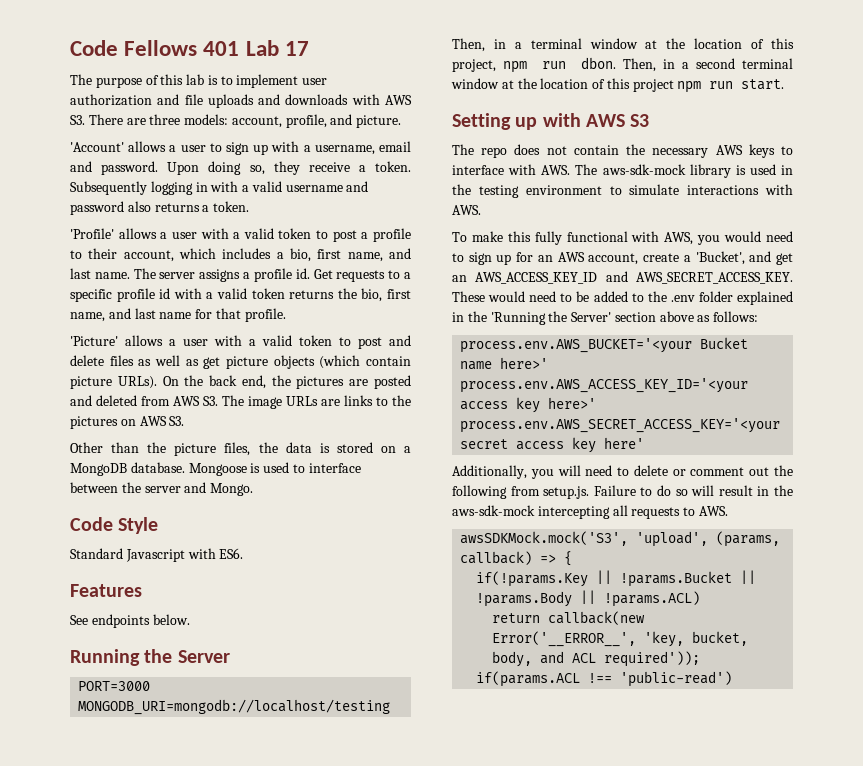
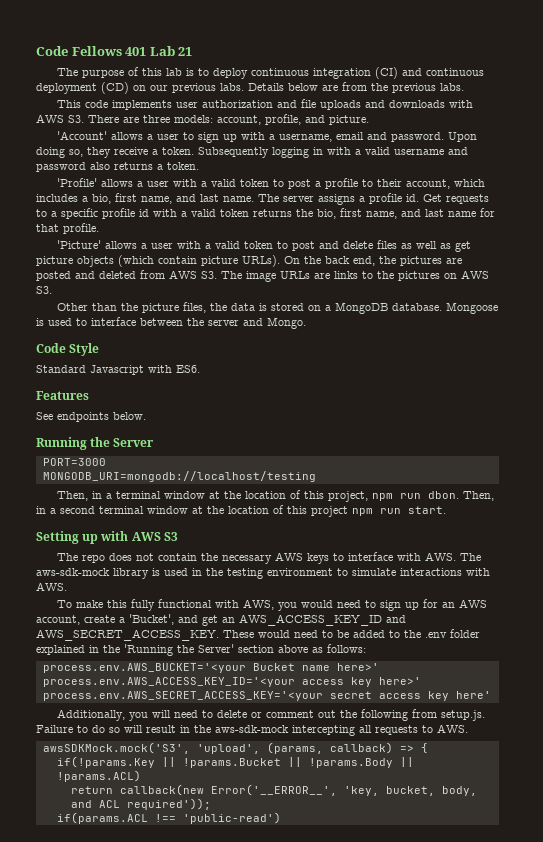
[284,41,309,56] 17 -> [178,47,193,56] 21
[236,74,299,88] implement -> [212,67,484,79] [36,82,464,94] [56,100,172,110] deploy continuous integration (CI) and continuous deployment (CD) on our previous labs. Details below are from the previous labs. // This code implements

